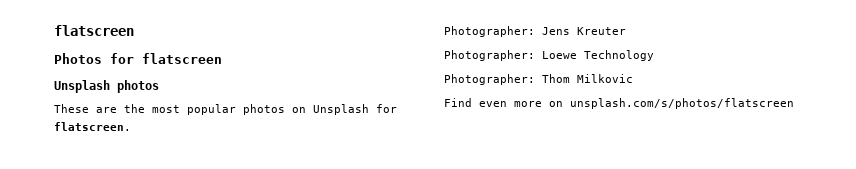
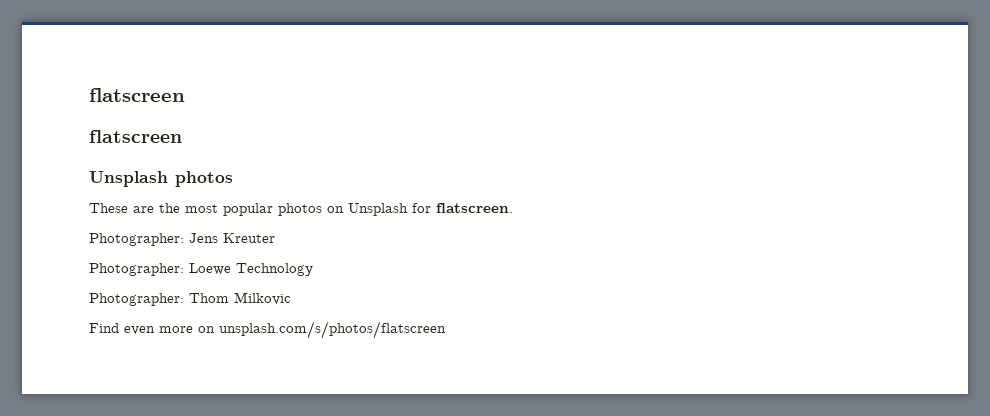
[54,25,134,36] [54,53,134,64] flatscreen // Photos for -> [89,88,185,102] flatscreen //

